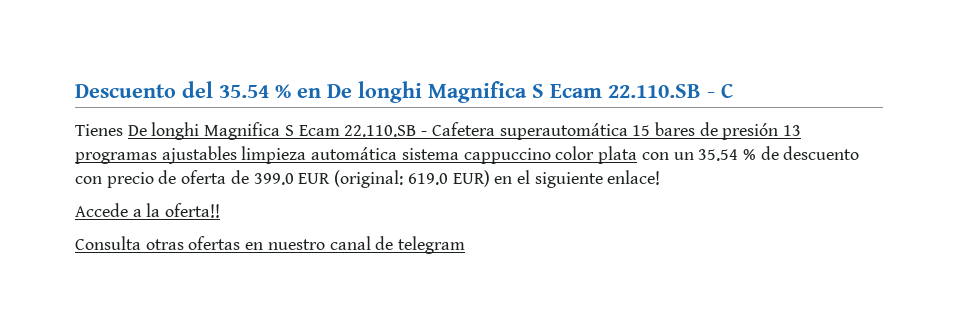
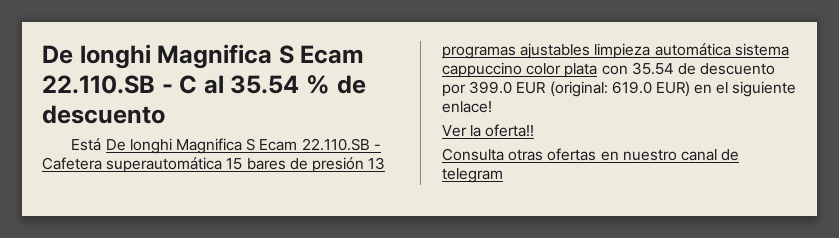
[75,81,321,98] Descuento del 35.54 % en -> (42, 54) none
[75,124,123,136] // Tienes -> [203,75,366,94] [42,105,165,124] [71,138,102,151] al 35.54 % de descuento // Está
[673,146,860,161] [75,170,249,188] un 35.54 % de descuento con precio de oferta de -> [631,62,776,75] [442,84,466,97] 35.54 de descuento por
[75,203,142,217] Accede a -> [442,125,467,137] Ver

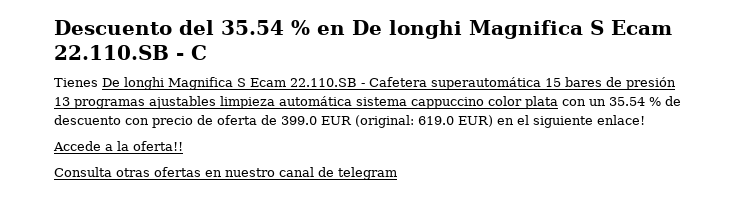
(42, 54) none -> [54,20,345,35] Descuento del 35.54 % en
[203,75,366,94] [42,105,165,124] [71,138,102,151] al 35.54 % de descuento // Está -> [54,78,98,87] // Tienes
[631,62,776,75] [442,84,466,97] 35.54 de descuento por -> [589,96,681,106] [54,115,277,128] un 35.54 % de descuento con precio de oferta de
[442,125,467,137] Ver -> [53,141,113,151] Accede a

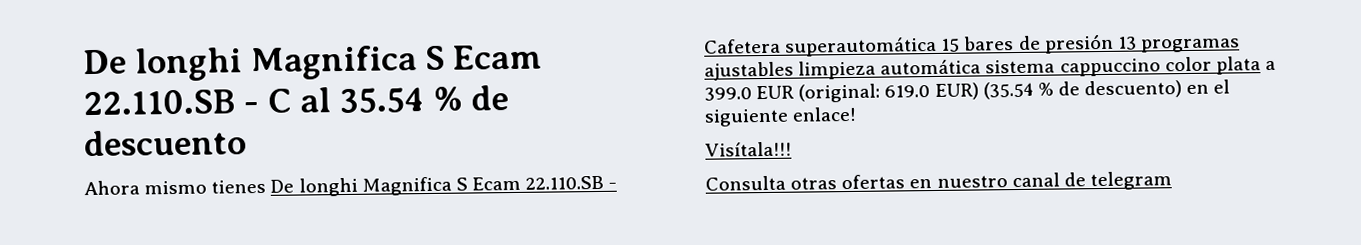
[54,20,345,35] Descuento del 35.54 % en -> (83, 62) none
[54,78,98,87] // Tienes -> [299,85,509,114] [84,129,247,157] [84,179,267,196] al 35.54 % de descuento // Ahora mismo tienes
[562,96,681,106] [54,115,277,128] con un 35.54 % de descuento con precio de oferta de -> [1264,60,1276,71] a
(493, 121) none -> [982,80,1183,100] (35.54 % de descuento)
[53,141,183,151] Accede a la oferta!! -> [705,141,792,157] Visítala!!!

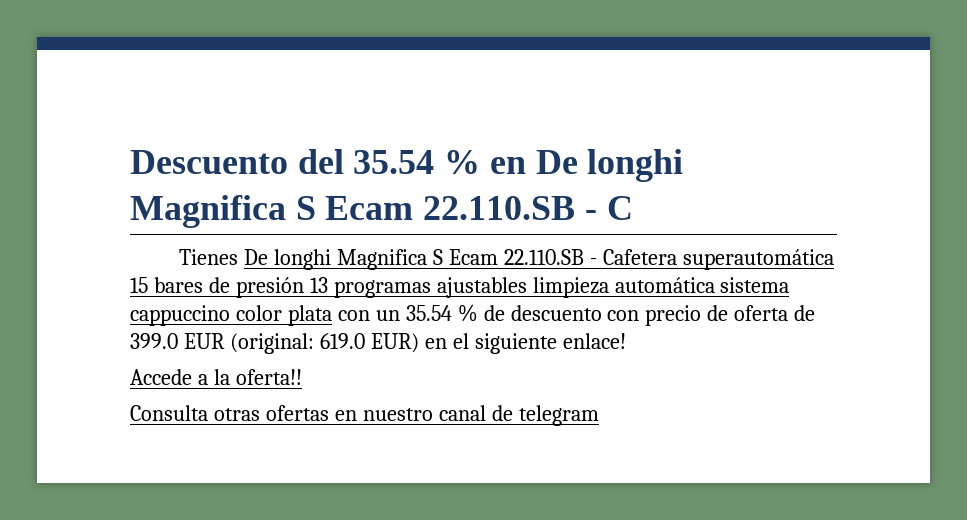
(83, 62) none -> [130,149,526,174] Descuento del 35.54 % en
[299,85,509,114] [84,129,247,157] [84,179,267,196] al 35.54 % de descuento // Ahora mismo tienes -> [179,249,239,265] // Tienes
[1264,60,1276,71] a -> [337,304,816,326] con un 35.54 % de descuento con precio de oferta de
[982,80,1183,100] (35.54 % de descuento) -> (419, 343) none
[705,141,792,157] Visítala!!! -> [130,369,302,385] Accede a la oferta!!

